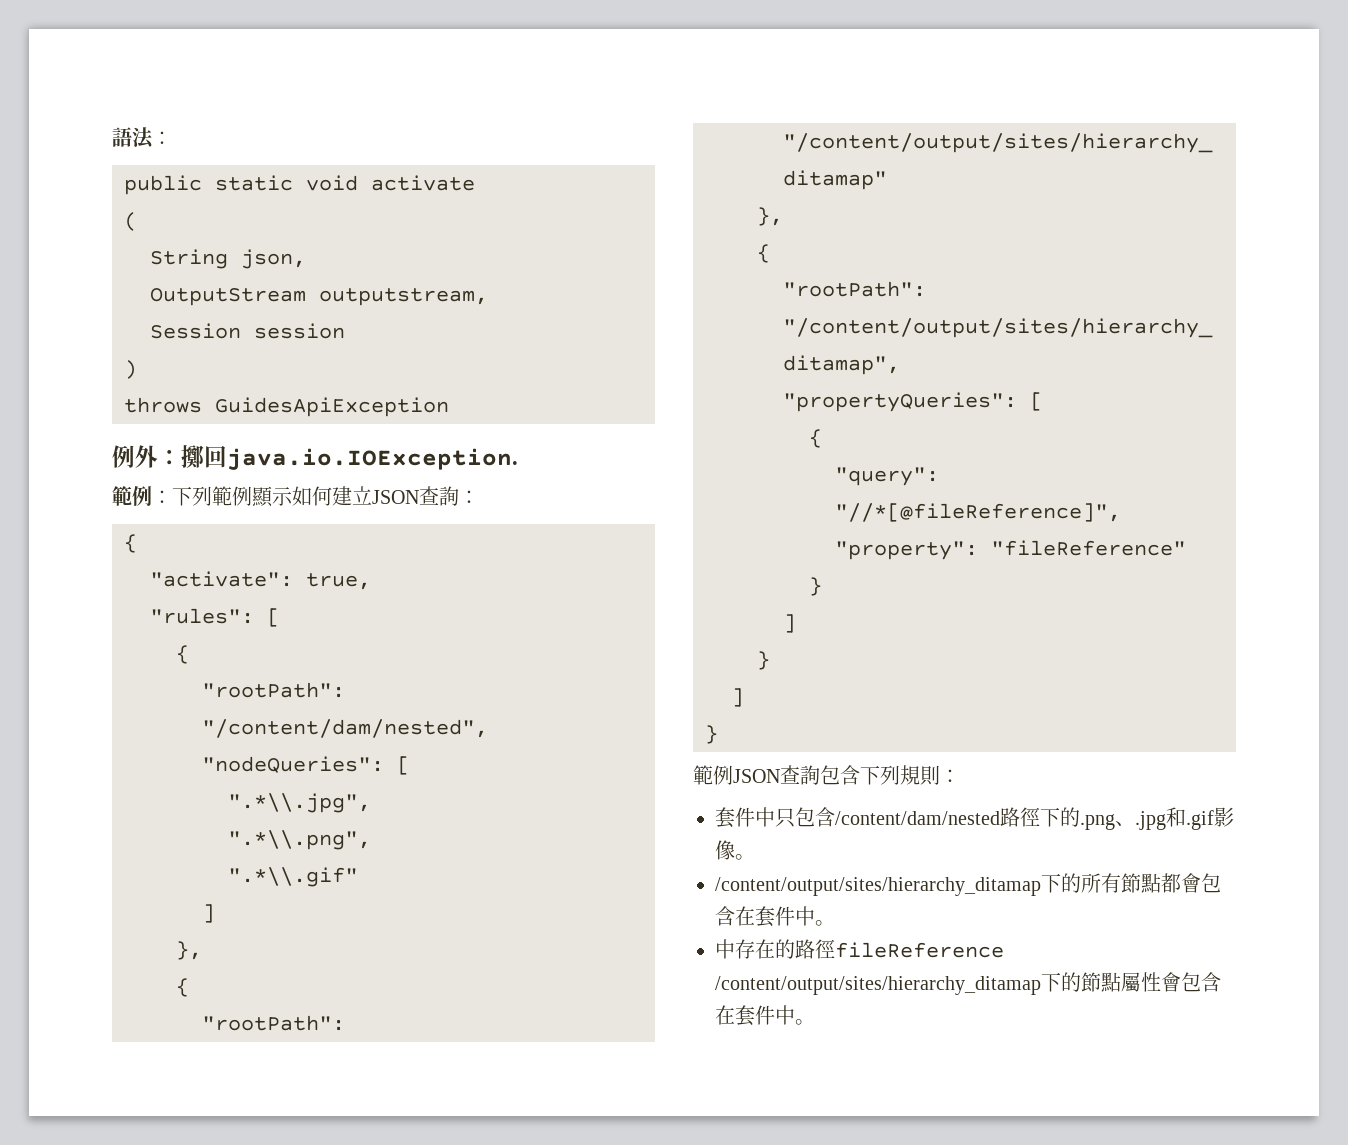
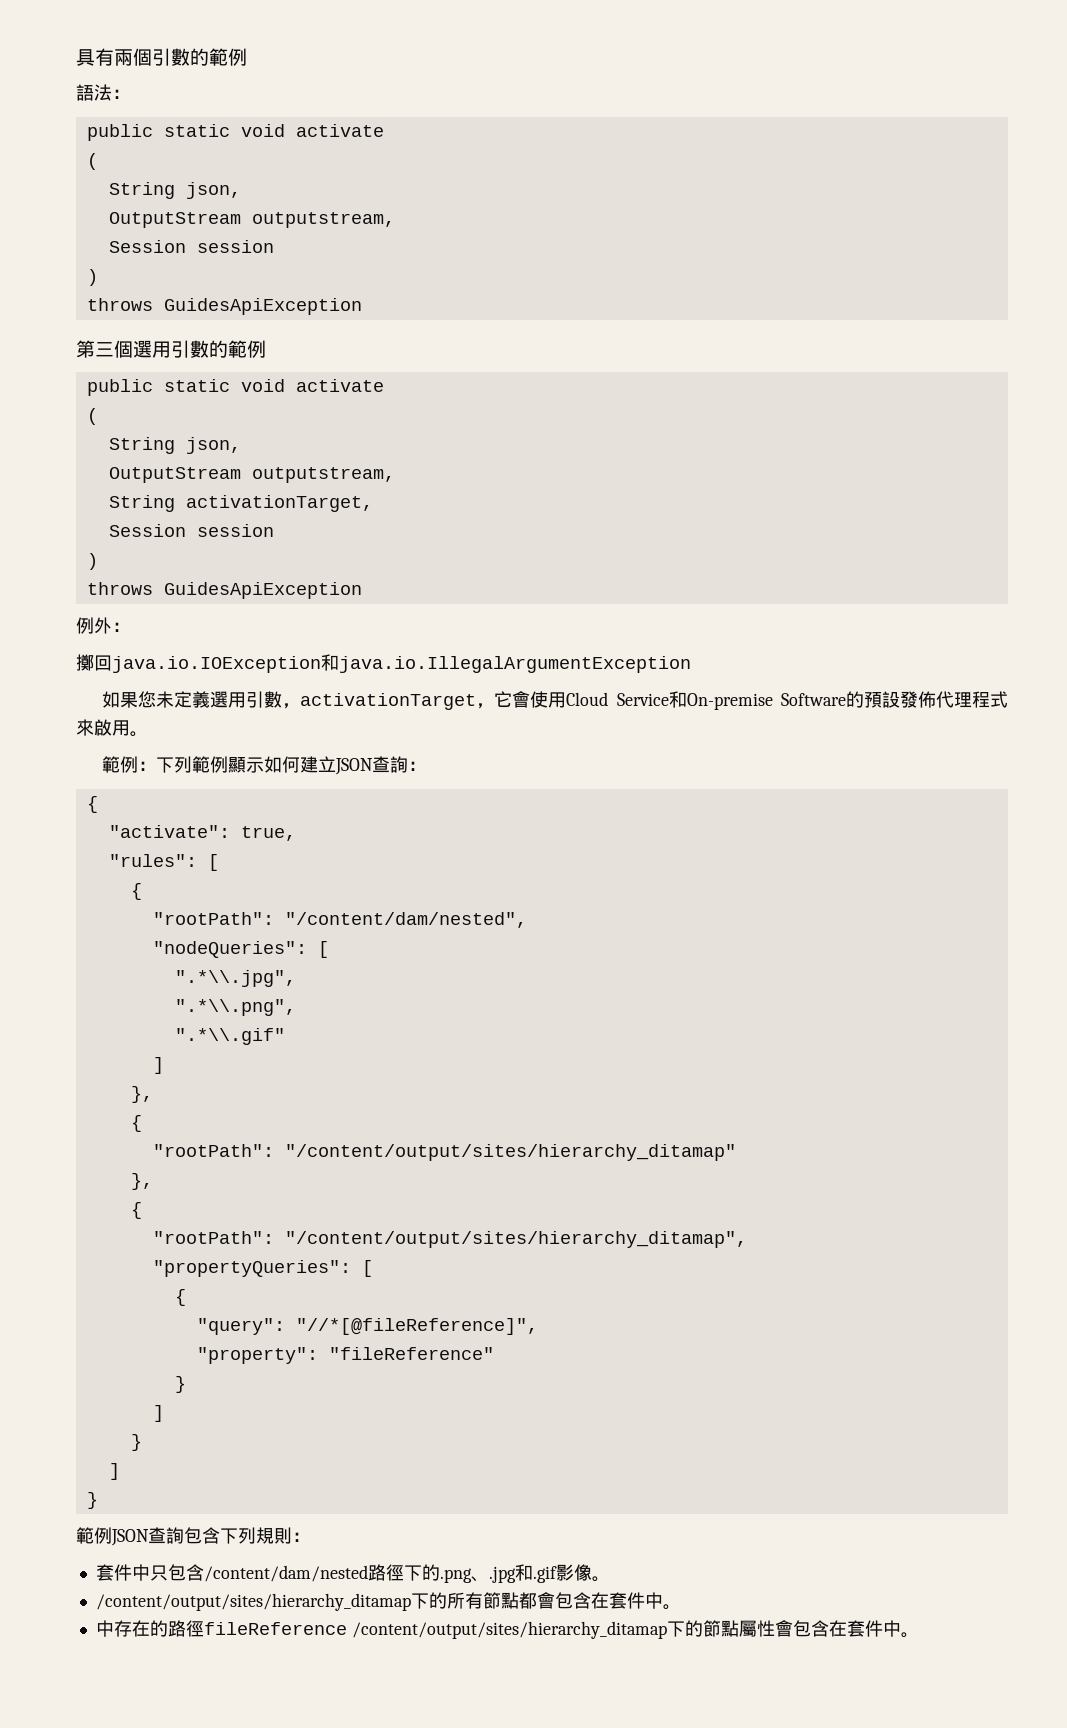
(112, 137) none -> [76,48,247,66] 具有兩個引數的範例 //
[112,445,518,470] 例外：擲回java.io.IOException. -> [76,340,266,358] [86,379,384,396] [86,408,98,425] [108,437,241,454] [108,467,395,483] [108,495,373,512] [108,524,274,537] [86,553,98,570] [86,582,362,599] [76,617,130,634] [76,654,691,673] [102,691,1008,710] [76,719,148,737] 第三個選用引數的範例 // public static void activate // ( // String json, // OutputStream outputstream, // String activationTarget, // Session session // ) // throws GuidesApiException // 例外： // 擲回java.io.IOException和java.io.IllegalArgumentException // 如果您未定義選用引數，activationTarget，它會使用Cloud Service和On-premise Software的預設發佈代理程式來啟用。

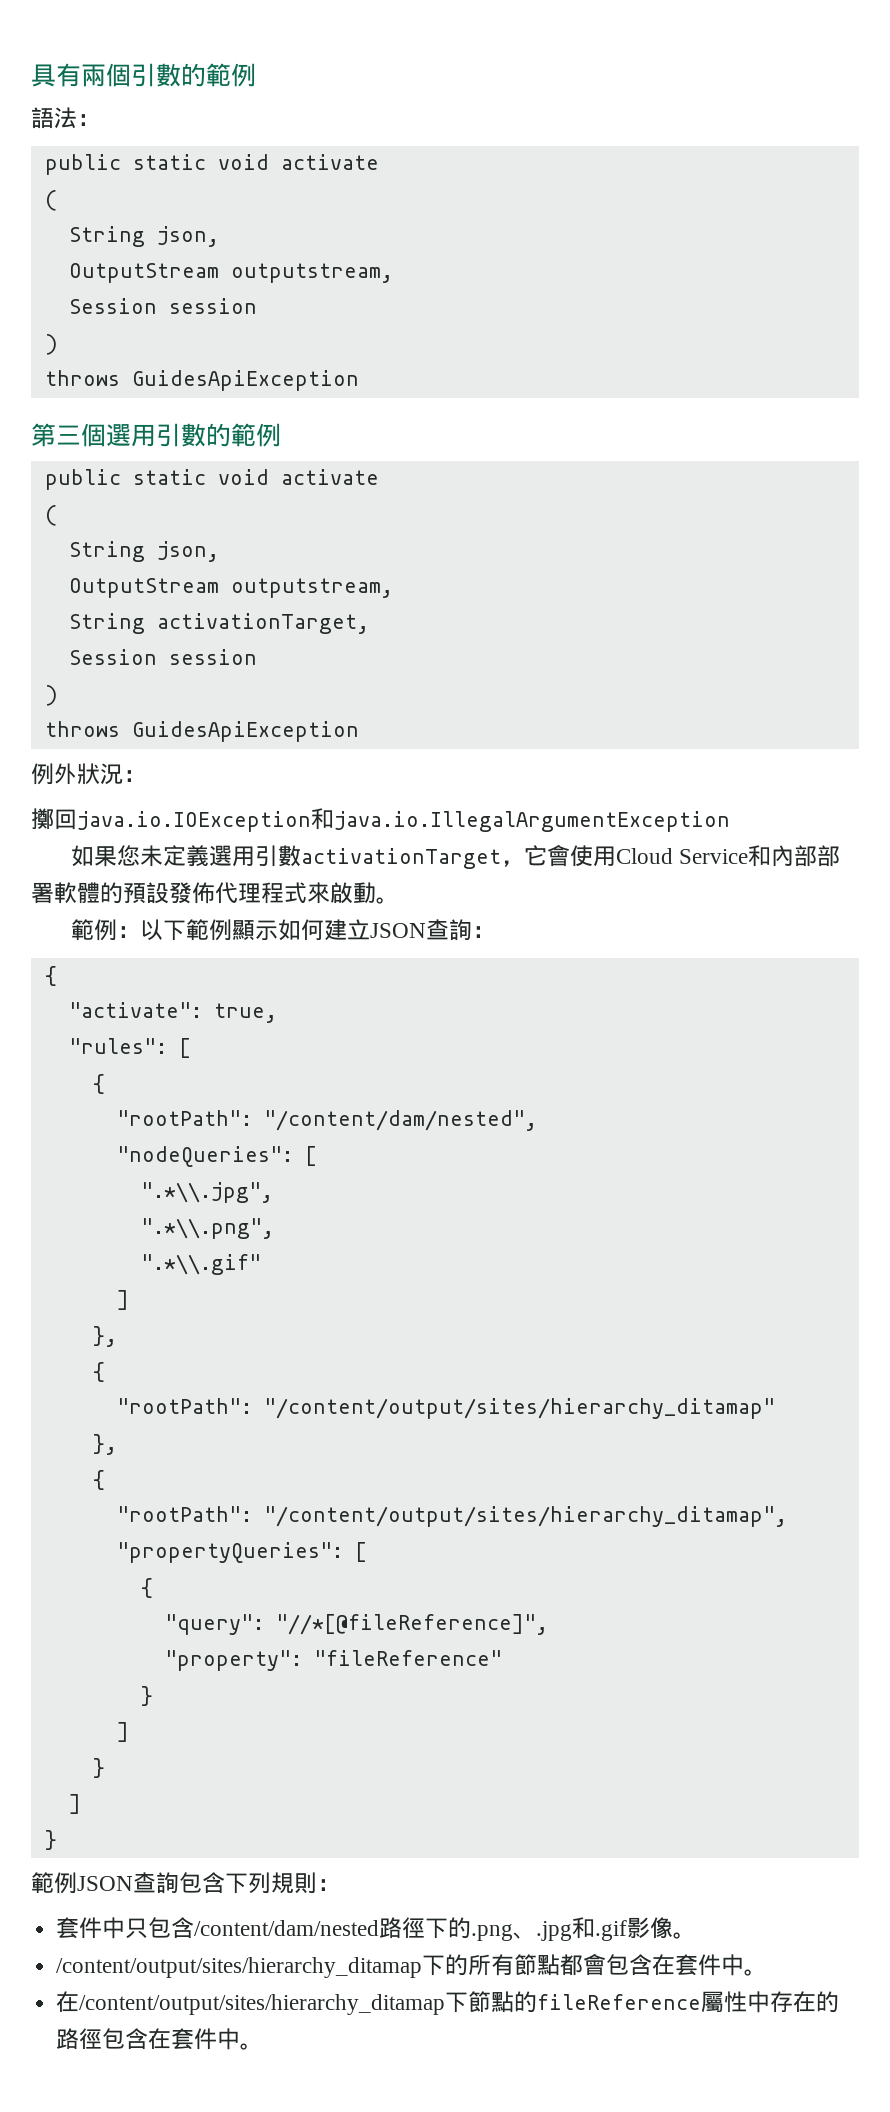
(112, 625) none -> [77,763,123,785] 狀況
[282,703,301,709] ， -> (301, 856) none
[686,693,846,710] On-premise Software -> [770,845,840,867] [31,882,100,904] 內部部署軟體
[112,720,130,736] 用 -> [353,882,376,904] 動
[156,756,193,773] 下列 -> [139,919,186,941] 以下
[95,1620,793,1639] 中存在的路徑fileReference /content/output/sites/hierarchy_ditamap下的節點屬性會 -> [56,1991,840,2015] [56,2028,103,2050] 在/content/output/sites/hierarchy_ditamap下節點的fileReference屬性中存在的路徑

